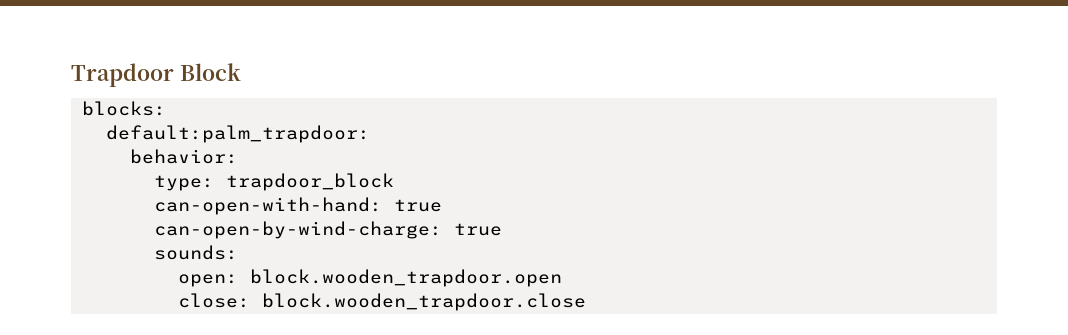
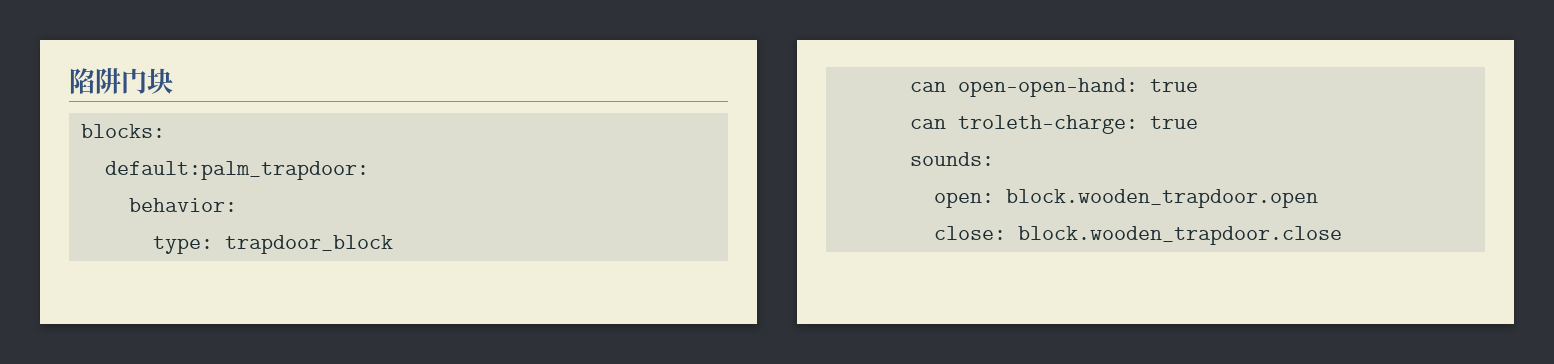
[71,63,241,87] Trapdoor Block -> [69,68,173,94] 陷阱门块
[153,197,442,215] [153,221,442,239] can-open-with-hand: true // can-open-by-wind-charge: -> [910,78,1198,97] [910,115,1138,134] can open-open-hand: true // can troleth-charge:

